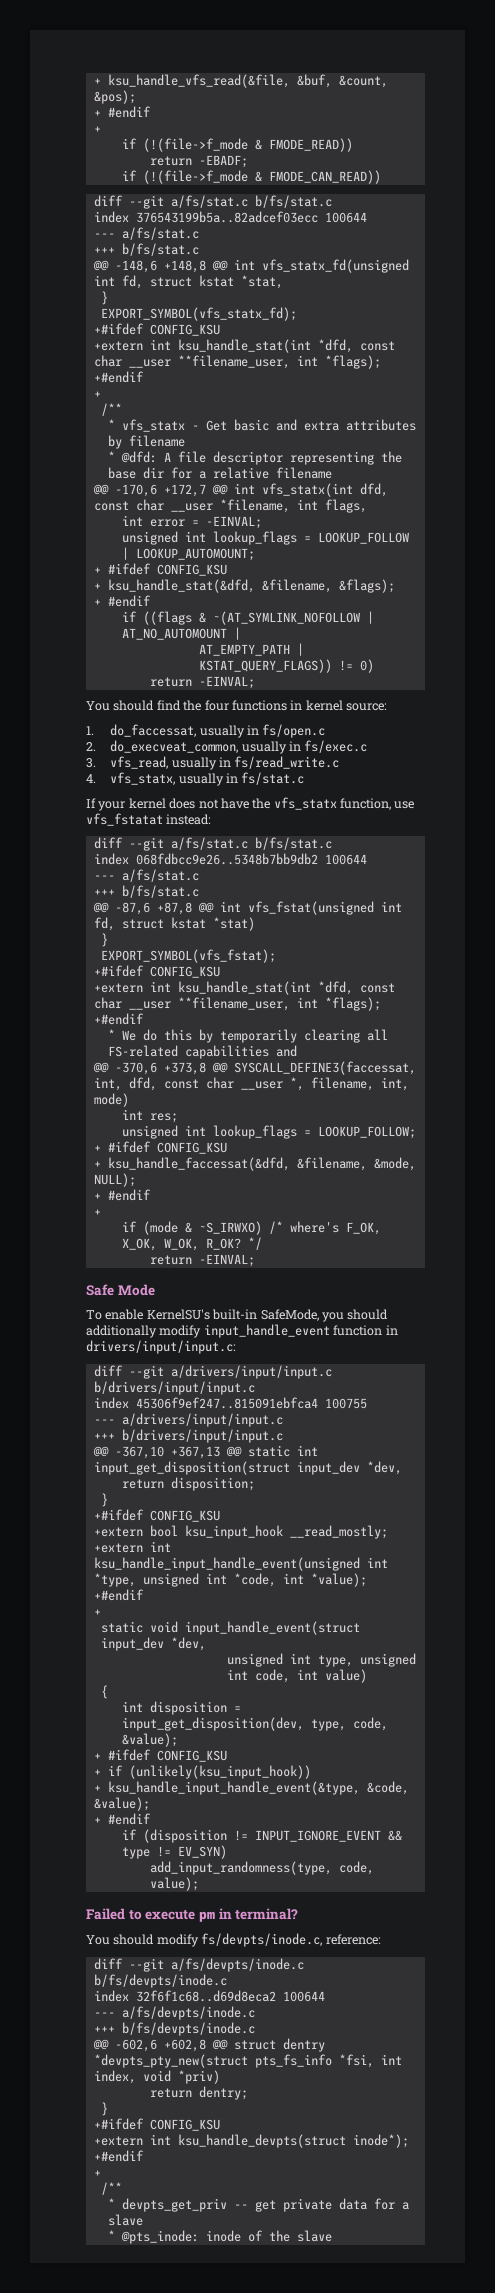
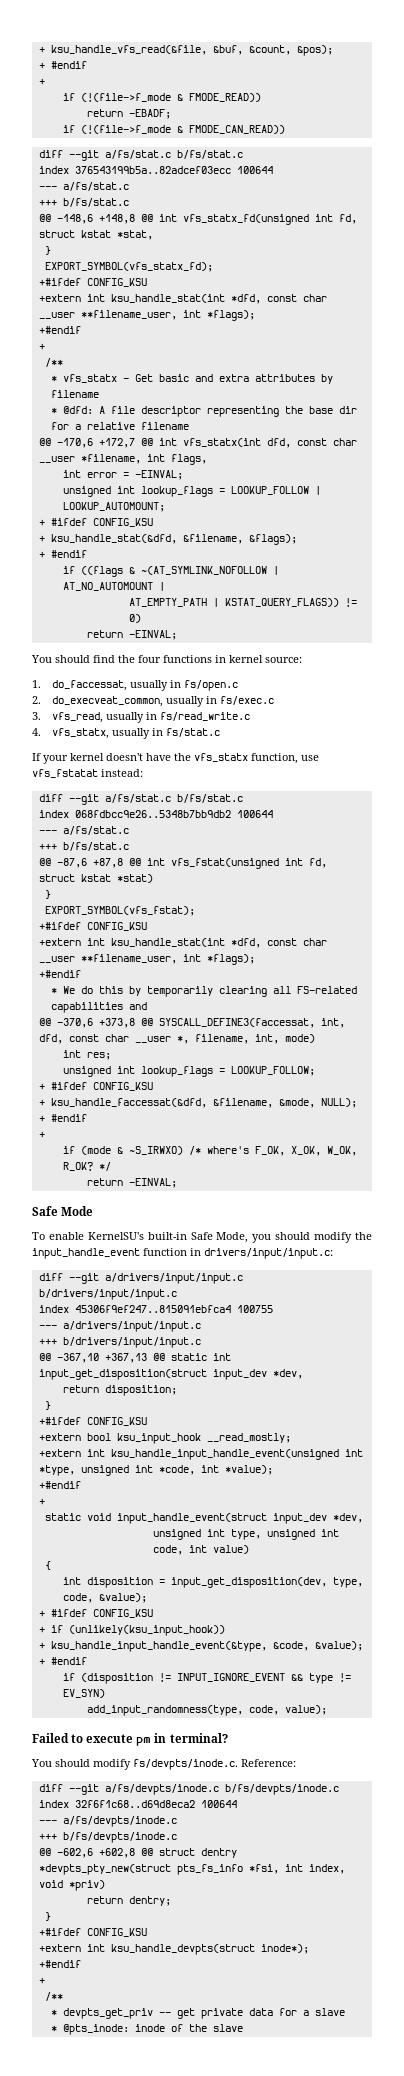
[169,798,219,809] does not -> [106,753,143,761] doesn't
[260,1309,389,1322] [86,1325,202,1338] SafeMode, you should additionally modify -> [190,1232,372,1243] Safe Mode, you should modify the
[201,1933,381,1947] fs/devpts/inode.c, reference: -> [133,1759,296,1770] fs/devpts/inode.c. Reference:

